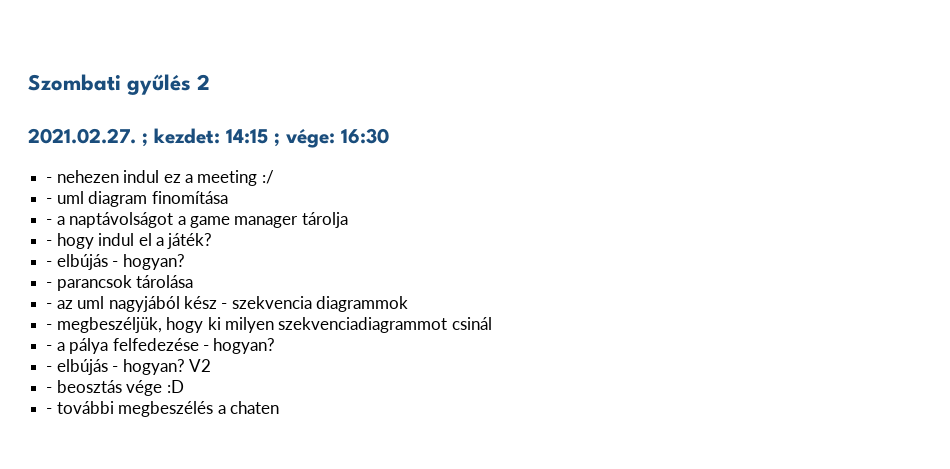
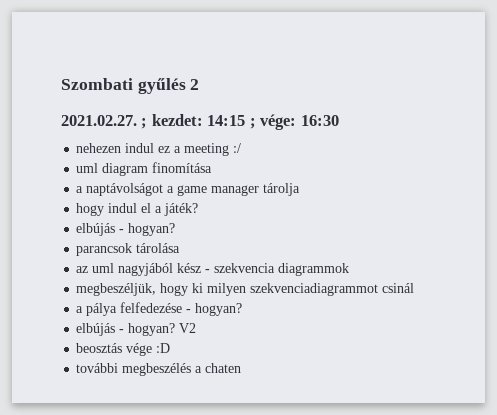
[46,177,53,183] - -> (339, 120) none
[46,198,53,204] - -> (242, 148) none
[46,219,53,225] - -> (213, 167) none
[46,240,53,246] - -> (301, 189) none
[46,261,53,267] - -> (199, 209) none
[46,282,53,288] - -> (176, 229) none
[46,303,53,309] - -> (181, 248) none
[46,324,53,330] - -> (350, 269) none
[46,345,53,351] - -> (415, 288) none
[46,366,53,372] - -> (243, 309) none
[46,387,53,393] - -> (197, 328) none
[46,408,53,414] - -> (171, 348) none

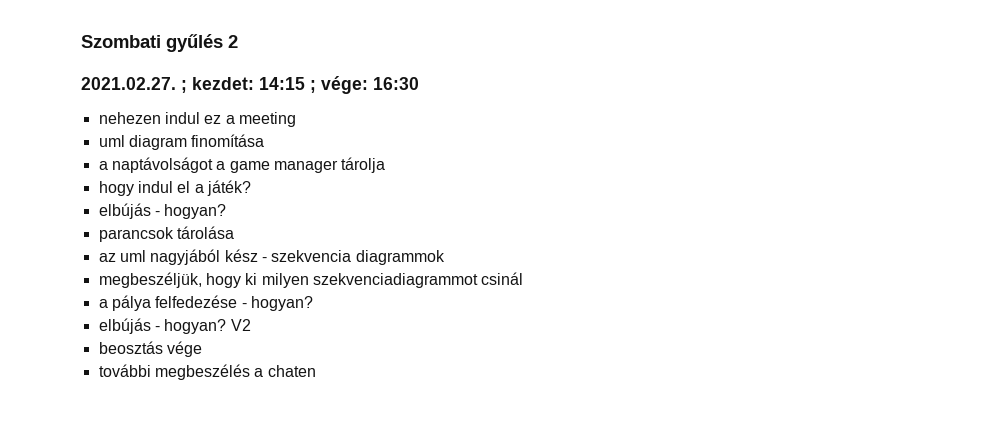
[233,143,242,153] :/ -> (296, 119) none
[156,343,171,353] :D -> (202, 349) none

